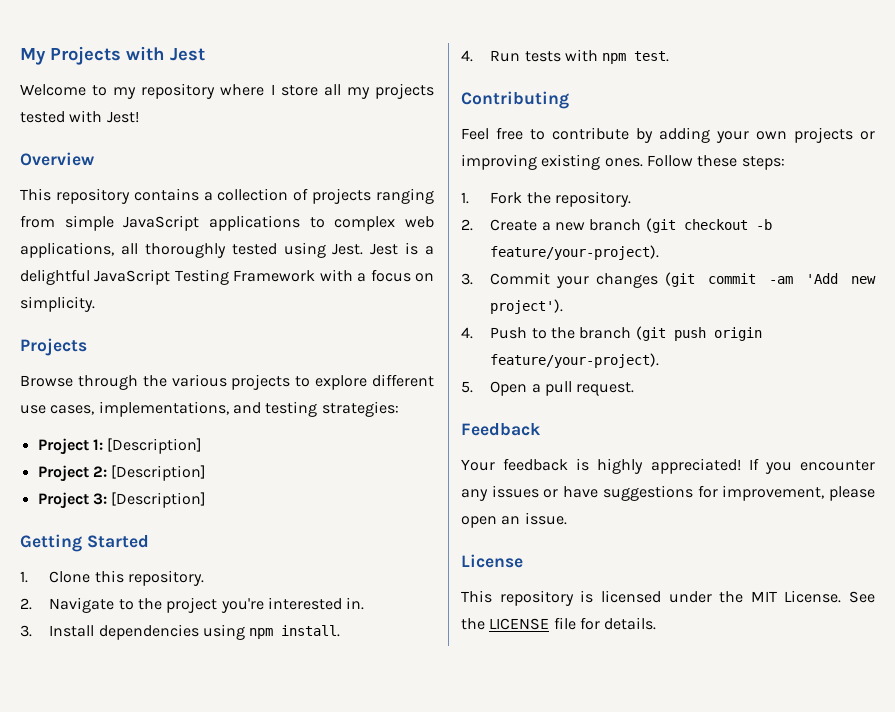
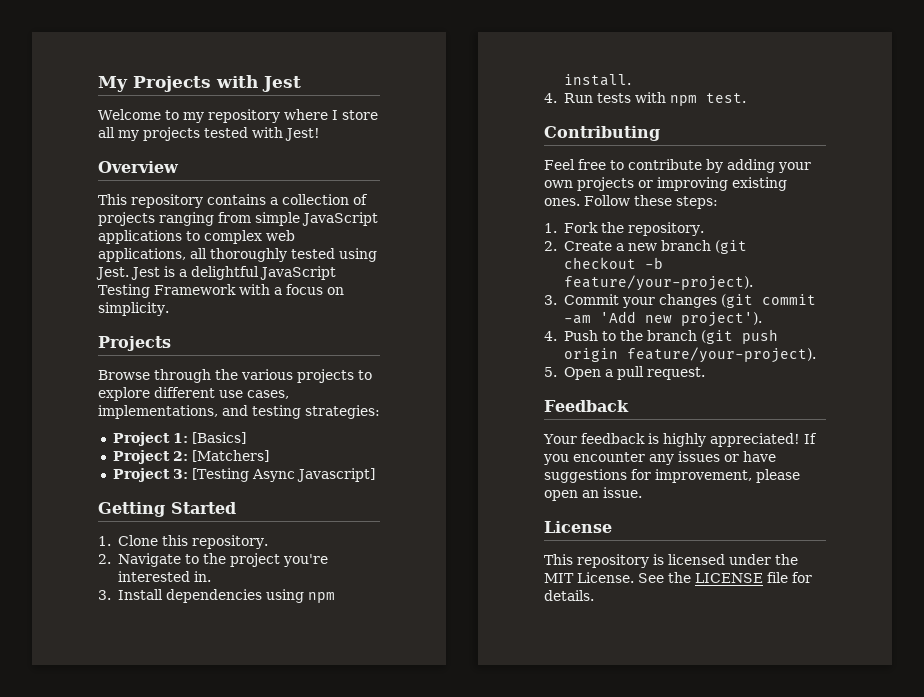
[107,438,203,454] [Description] -> [191,432,246,444] [Basics]
[111,465,207,481] [Description] -> [191,450,269,462] [Matchers]
[111,492,207,508] [Description] -> [191,468,375,482] [Testing Async Javascript]

